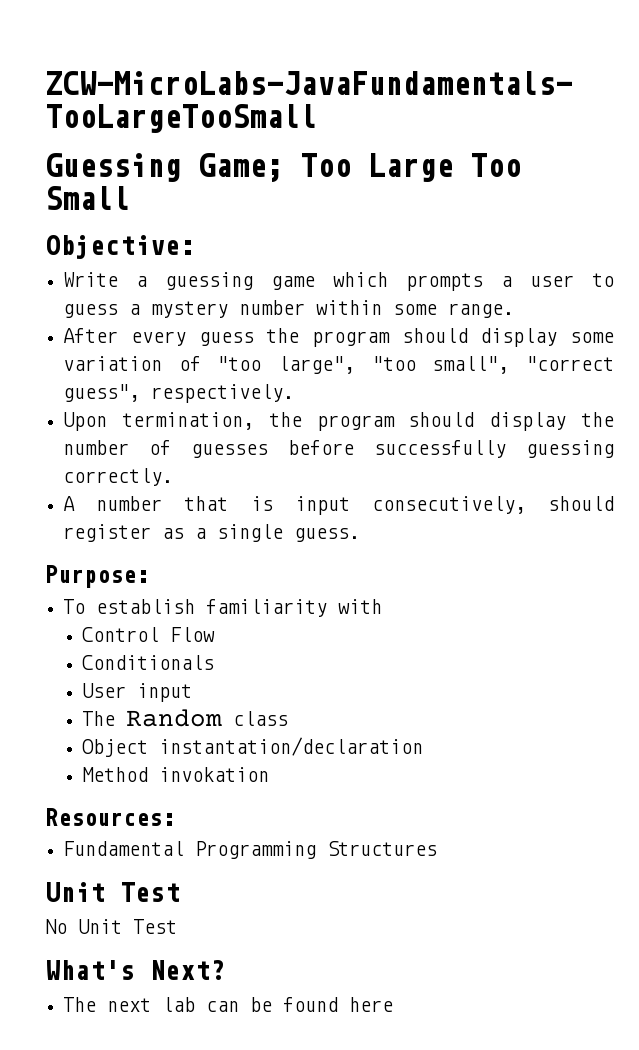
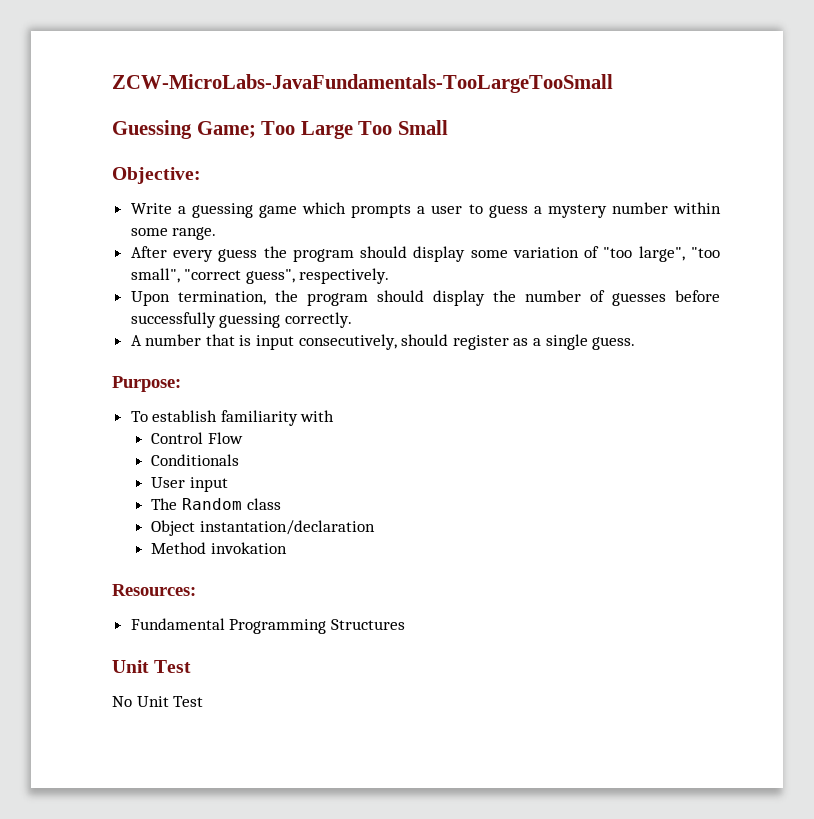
[45,960,225,980] [63,997,394,1012] // What's Next? // The next lab can be found here -> (204, 701) none

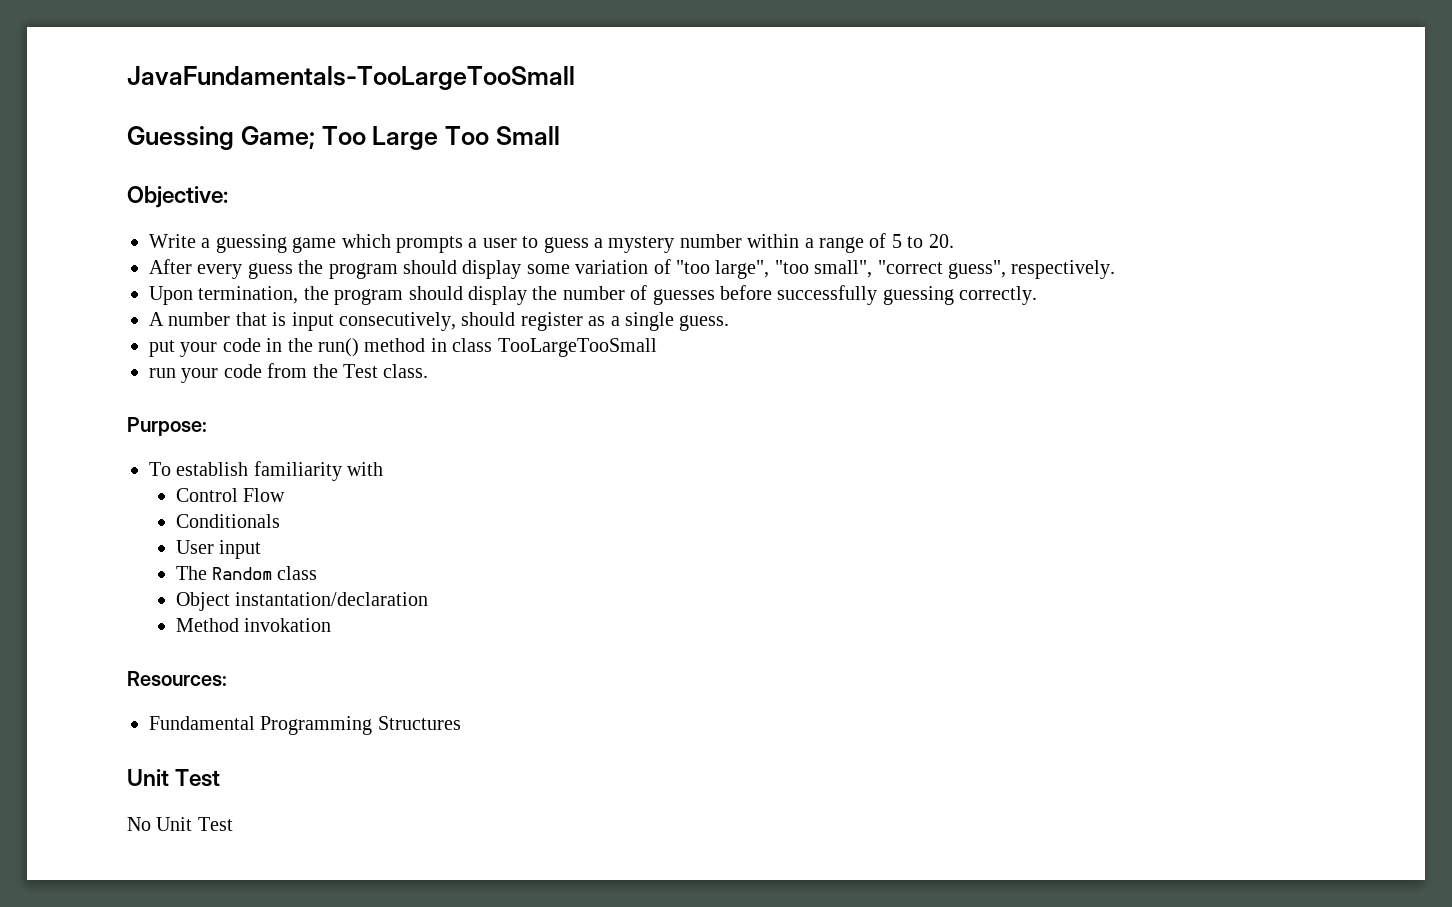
[112,74,613,93] ZCW-MicroLabs-JavaFundamentals-TooLargeTooSmall -> [127,66,575,90] JavaFundamentals-TooLargeTooSmall
[130,227,217,240] some range. -> [804,233,954,253] a range of 5 to 20.
(636, 343) none -> [149,338,657,357] [149,363,429,383] // put your code in the run() method in class TooLargeTooSmall // run your code from the Test class.

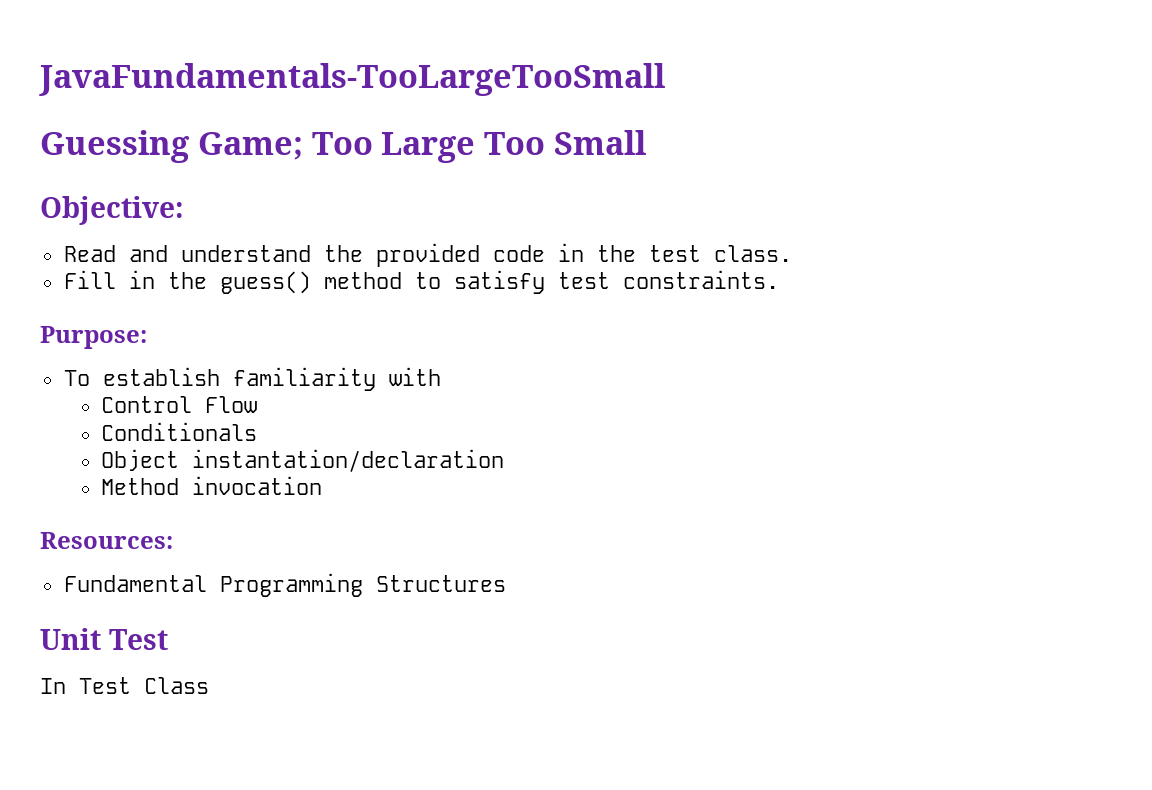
[149,233,954,253] [149,259,1116,279] [149,285,1038,305] [149,312,730,331] [149,338,657,357] [149,363,429,383] Write a guessing game which prompts a user to guess a mystery number within a range of 5 to 20. // After every guess the program should display some variation of "too large", "too small", "correct guess", respectively. // Upon termination, the program should display the number of guesses before successfully guessing correctly. // A number that is input consecutively, should register as a single guess. // put your code in the run() method in class TooLargeTooSmall // run your code from the Test class. -> [63,243,792,267] [63,270,779,294] Read and understand the provided code in the test class. // Fill in the guess() method to satisfy test constraints.
[175,540,262,559] [175,566,318,580] // User input // The Random class -> (258, 431) none
[244,618,332,632] invokation -> [192,476,323,495] invocation
[127,817,233,831] No Unit Test -> [40,677,209,694] In Test Class

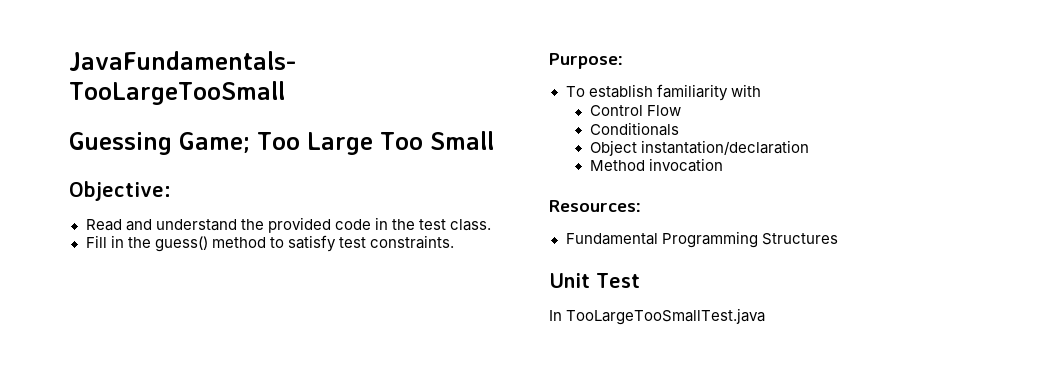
[79,677,209,694] Test Class -> [566,308,766,325] TooLargeTooSmallTest.java

